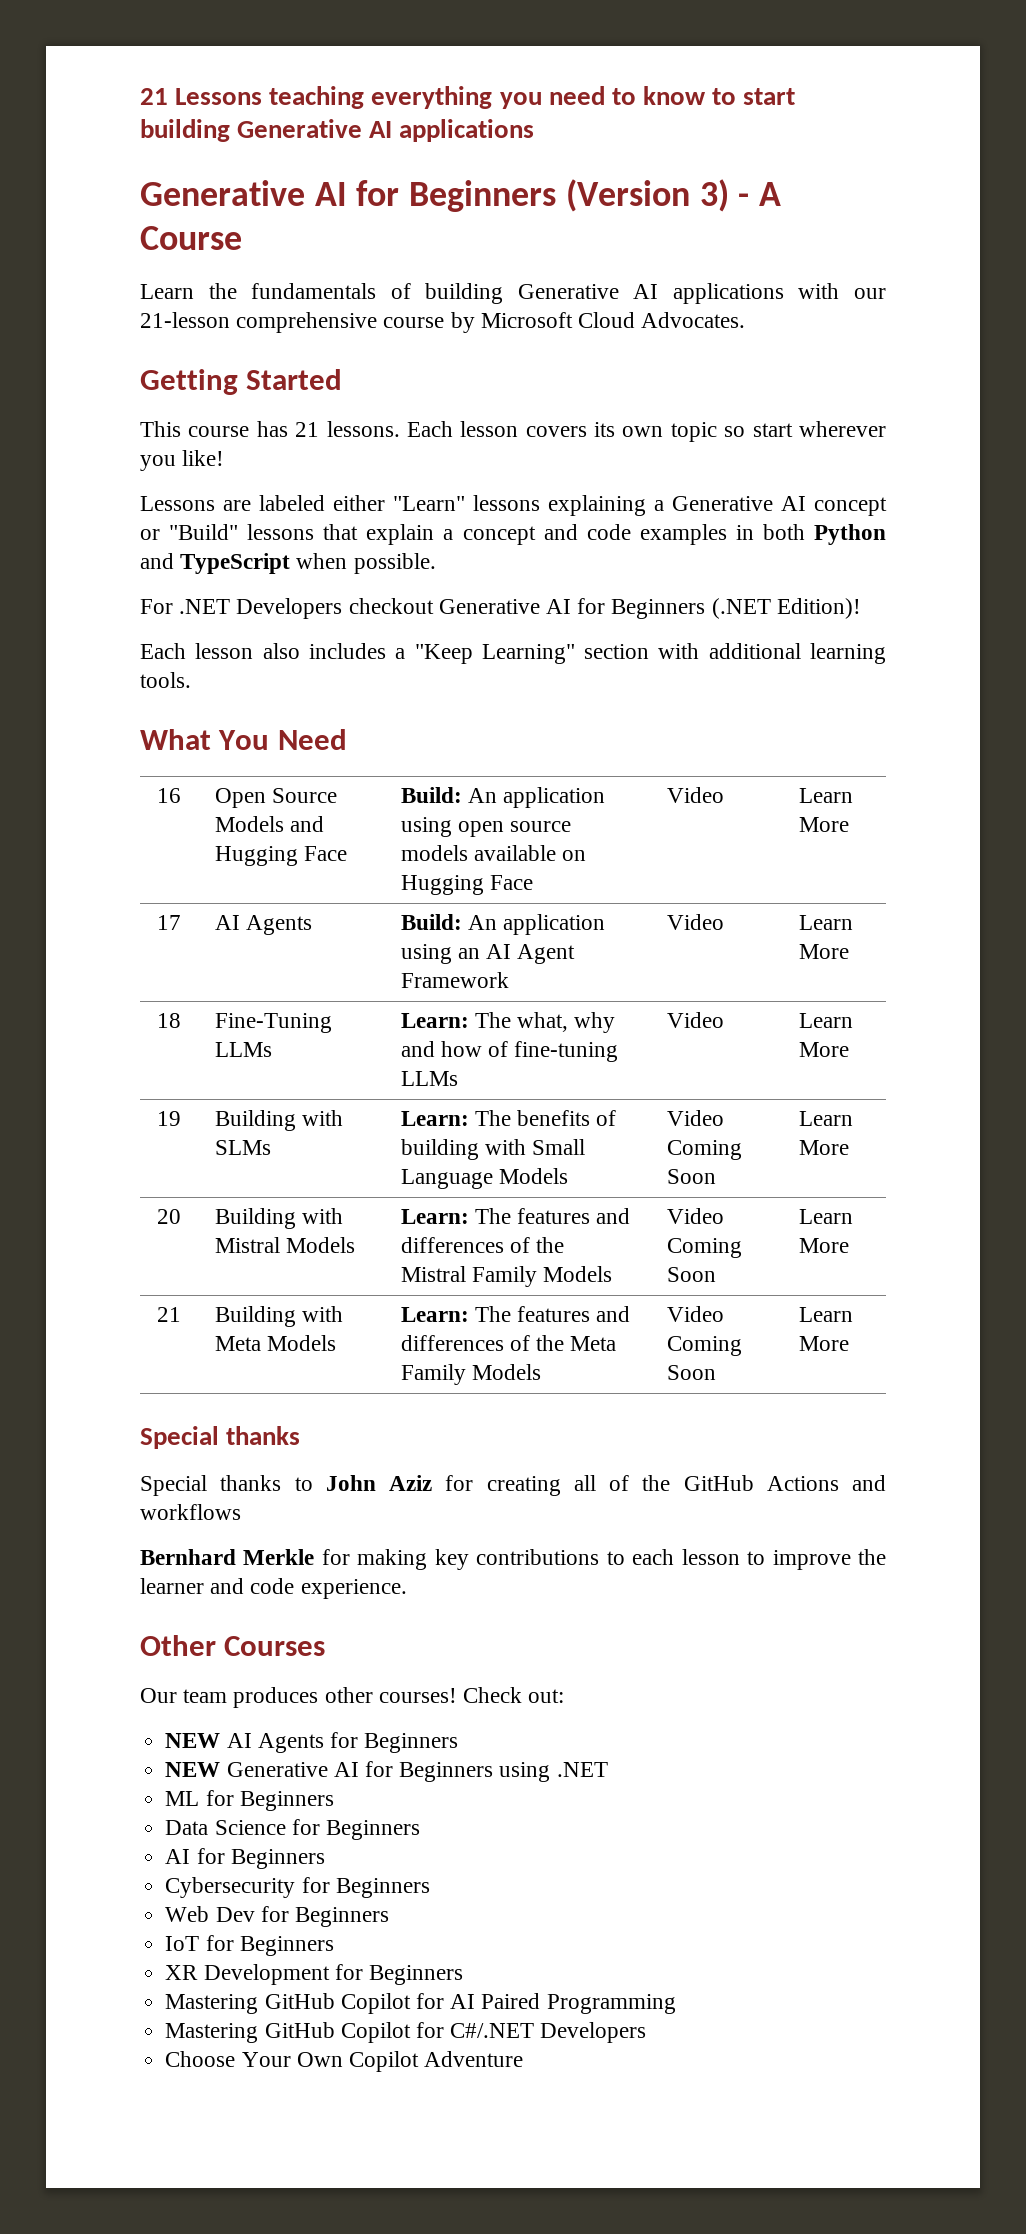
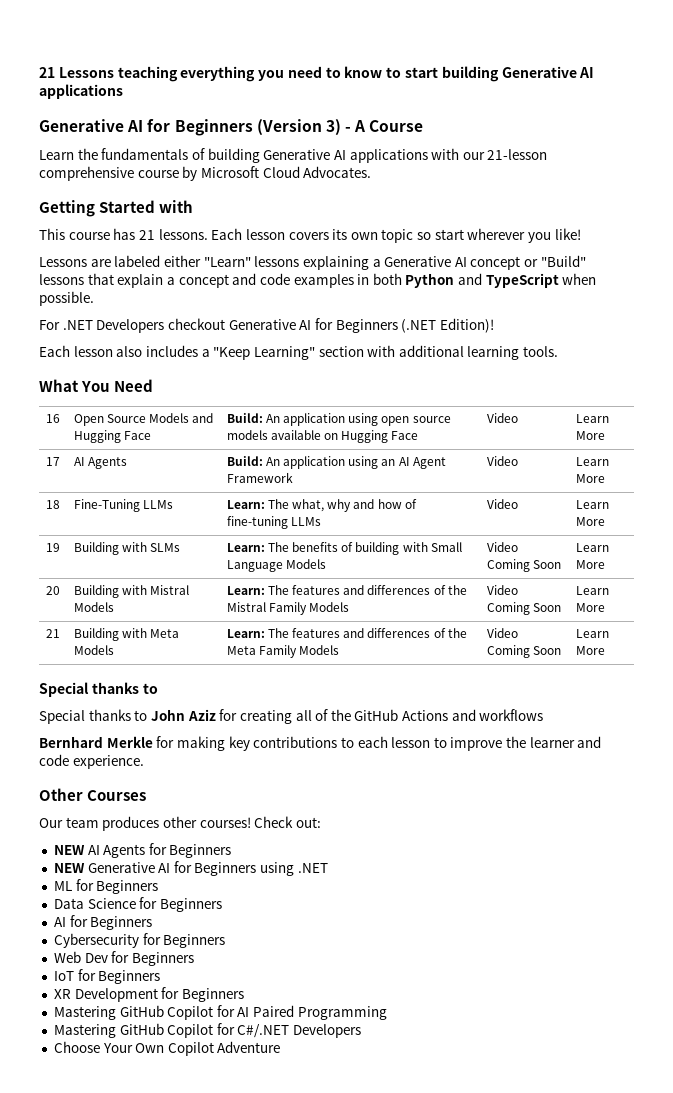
(343, 379) none -> [159,200,194,213] with
(301, 1435) none -> [142,683,158,694] to

